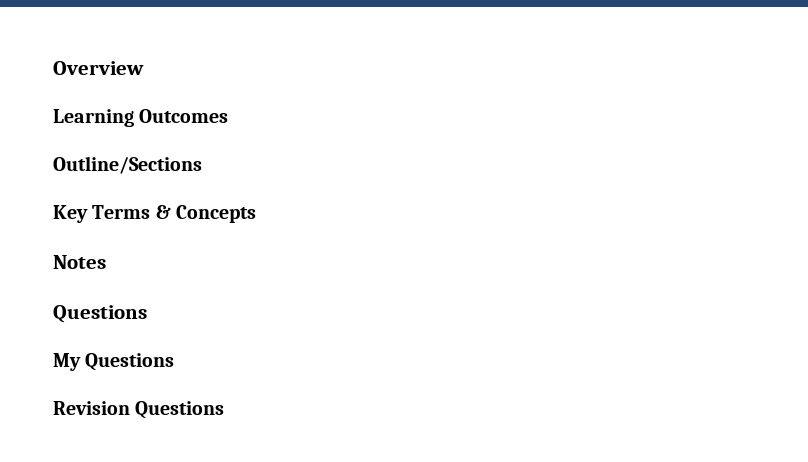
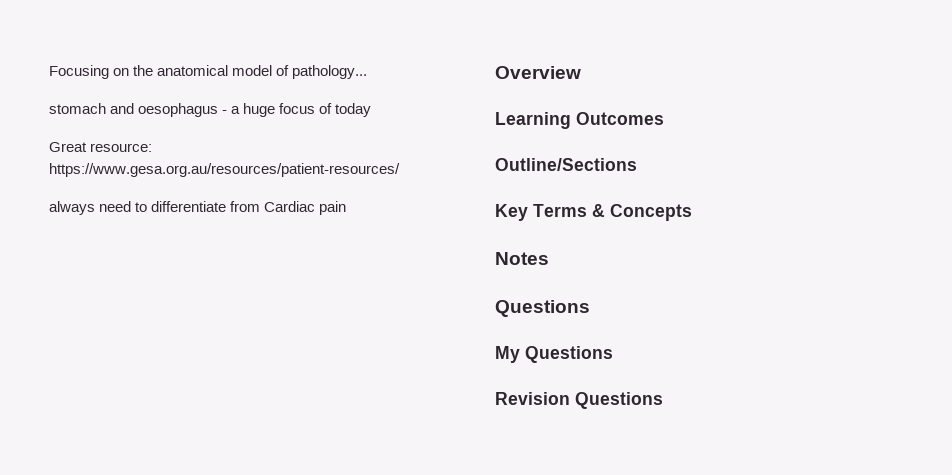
(53, 68) none -> [49,65,368,79] [49,103,372,117] [49,142,153,152] [49,163,400,177] [49,201,347,215] Focusing on the anatomical model of pathology... // stomach and oesophagus - a huge focus of today // Great resource: https://www.gesa.org.au/resources/patient-resources/ // always need to differentiate from Cardiac pain //

